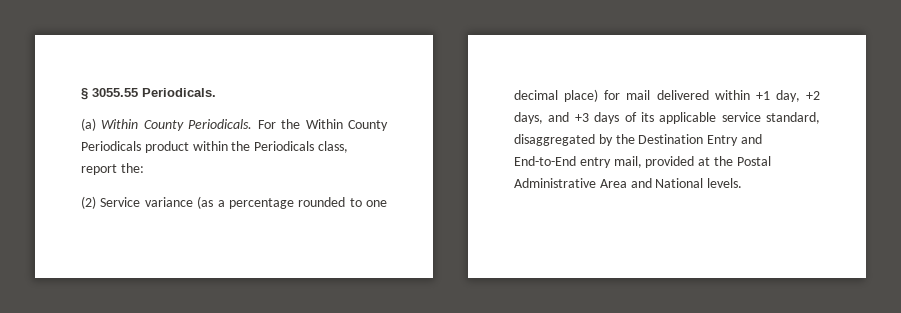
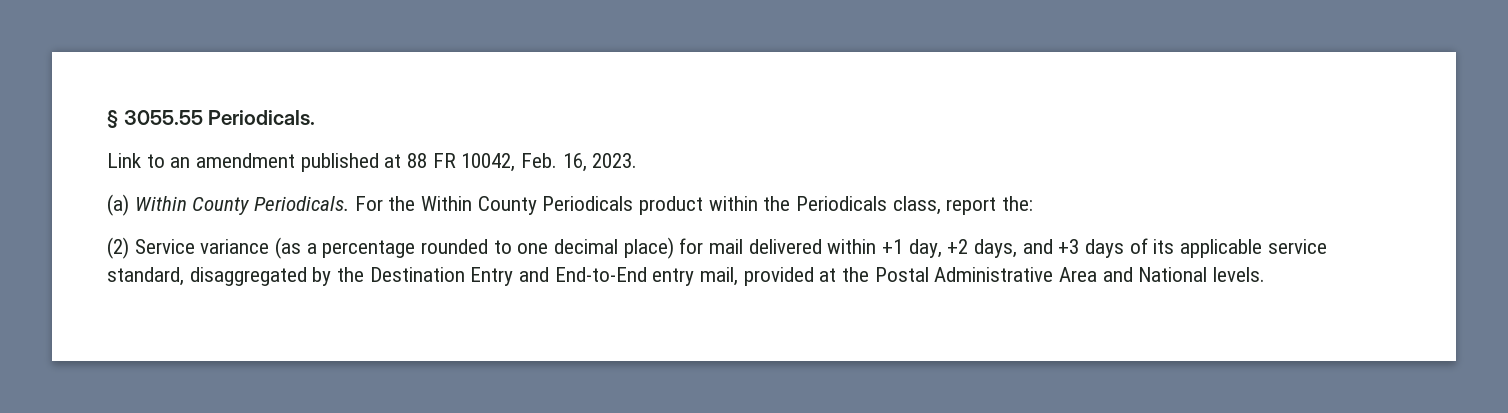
(216, 92) none -> [107,153,638,172] // Link to an amendment published at 88 FR 10042, Feb. 16, 2023.

